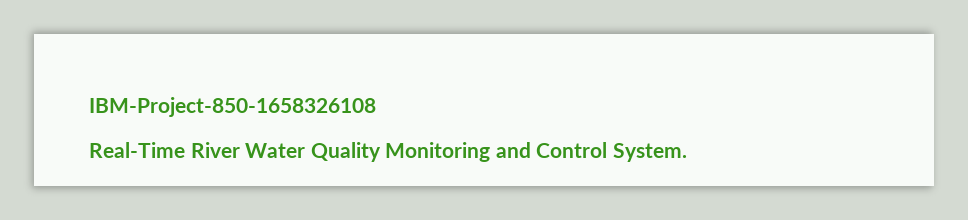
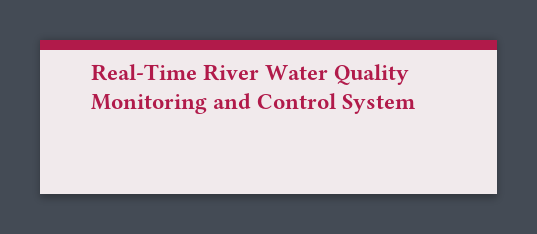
[89,97,376,117] IBM-Project-850-1658326108 // -> (91, 72) none
[612,143,687,162] System. -> [342,94,417,114] System

